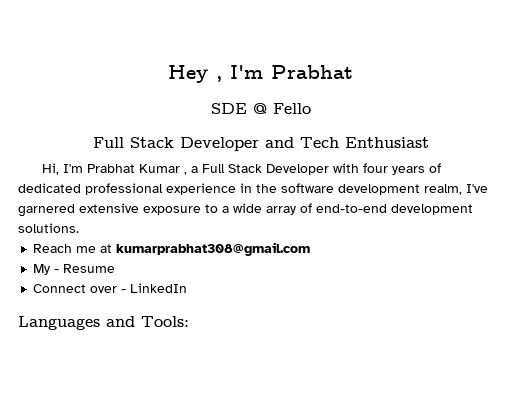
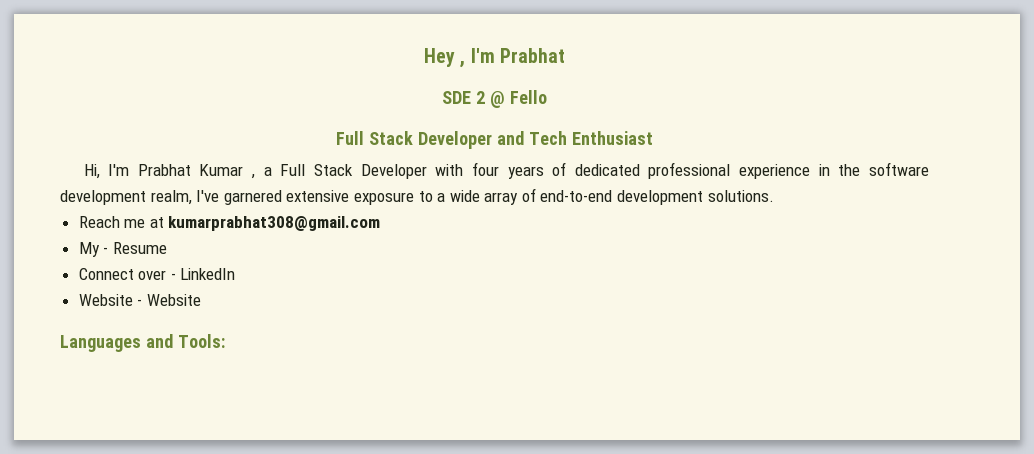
(247, 108) none -> [476,91,486,104] 2
(188, 288) none -> [78,294,201,306] // Website - Website

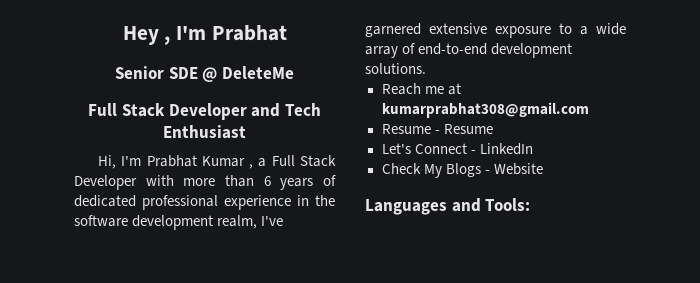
[442,90,547,108] SDE 2 @ Fello -> [115,66,294,82] Senior SDE @ DeleteMe
[471,162,499,176] four -> [183,175,271,187] more than 6
[78,242,100,257] My -> [381,124,431,134] Resume
[78,268,167,280] Connect over -> [381,143,467,154] Let's Connect
[78,294,133,306] Website -> [381,163,481,178] Check My Blogs

